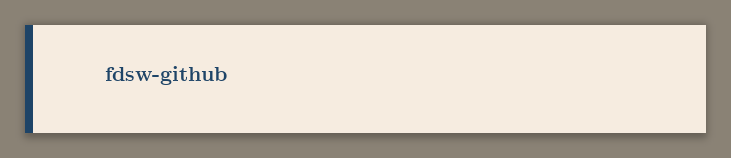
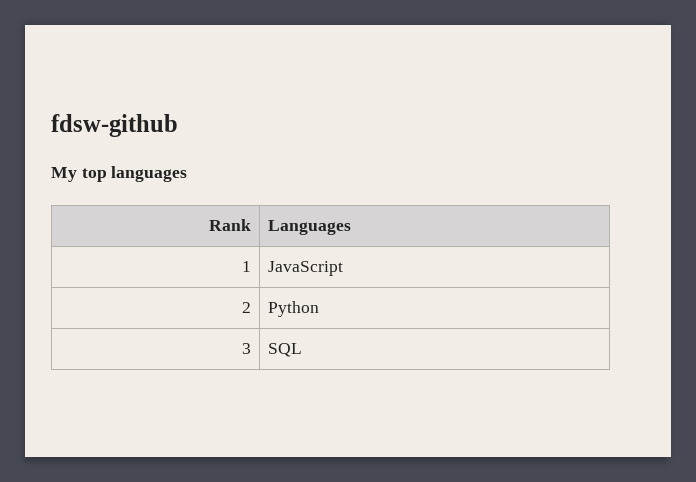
(227, 75) none -> [51,166,188,182] [209,219,252,231] [267,220,351,235] [242,261,252,272] [267,261,343,276] [242,302,252,313] [267,301,319,317] [242,343,252,354] [267,343,302,357] // My top languages // Rank | Languages // 1 | JavaScript // 2 | Python // 3 | SQL

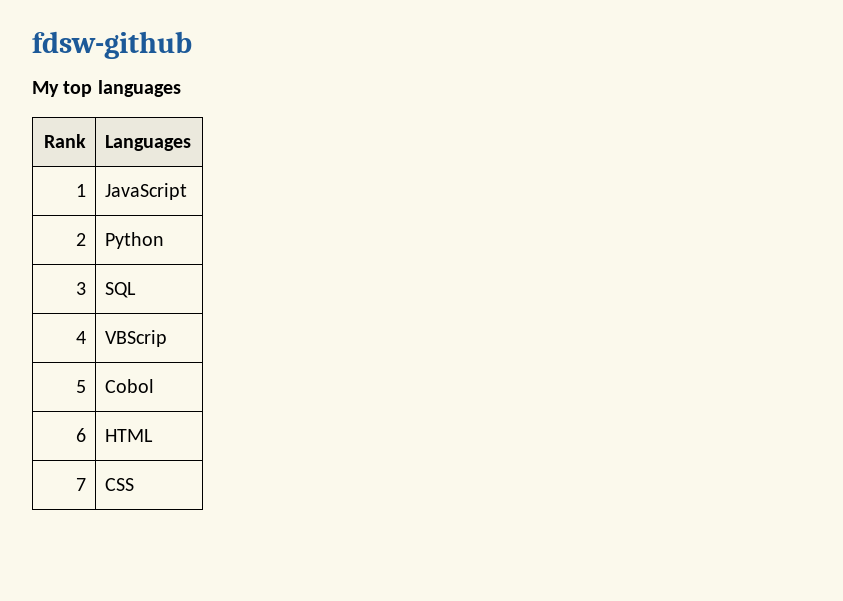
(302, 350) none -> [75,331,86,344] [105,330,168,347] [75,380,86,393] [105,379,155,393] [75,428,86,442] [105,429,154,442] [75,478,86,491] [105,478,135,491] // 4 | VBScrip // 5 | Cobol // 6 | HTML // 7 | CSS

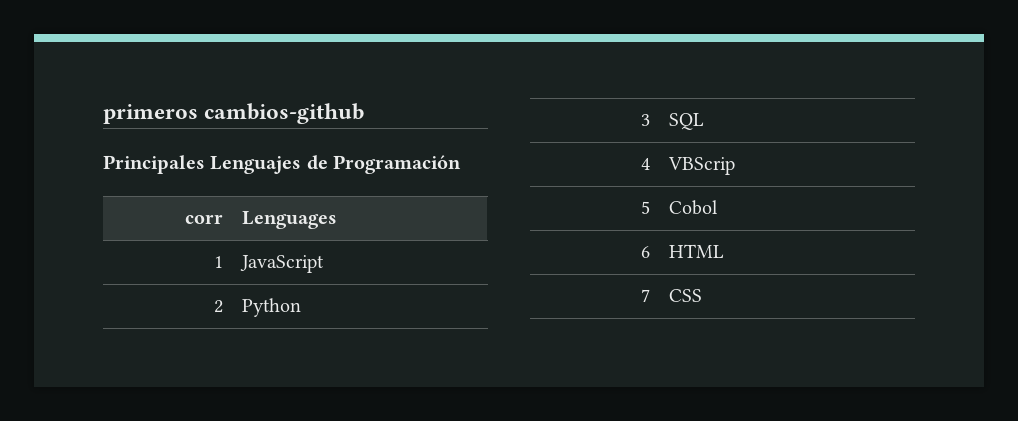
[32,31,192,59] [32,80,181,97] [43,134,86,148] [105,135,192,151] fdsw-github // My top languages // Rank | Languages -> [103,103,365,124] [103,155,462,174] [185,214,224,224] [241,211,337,229] primeros cambios-github // Principales Lenguajes de Programación // corr | Lenguages

